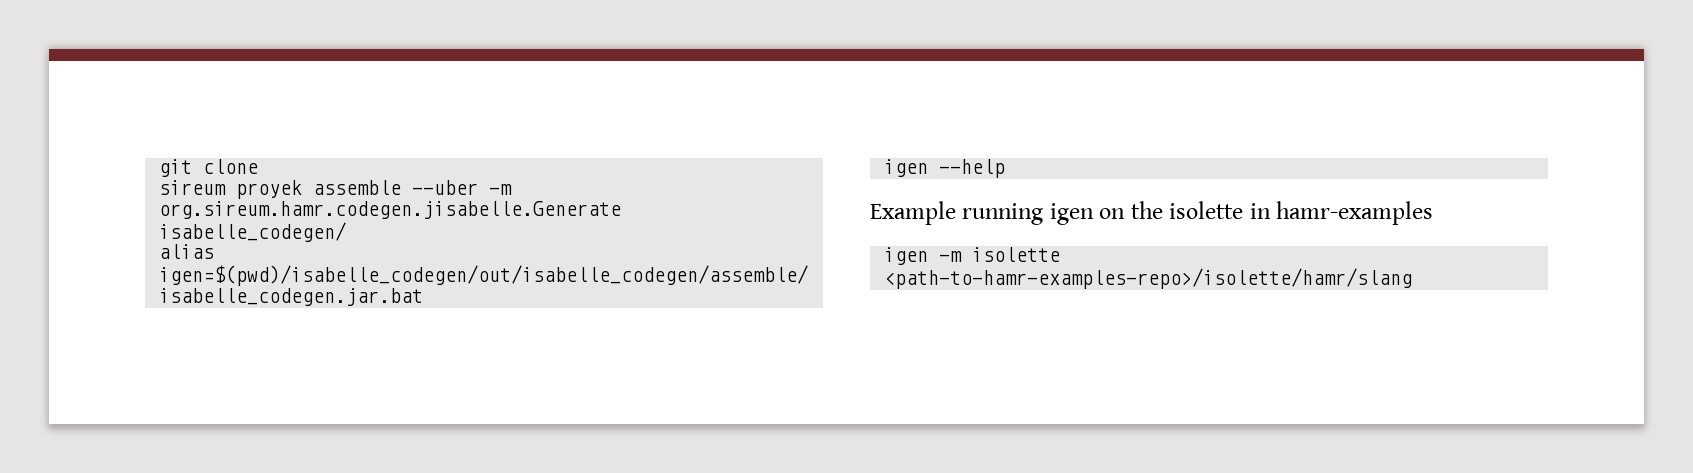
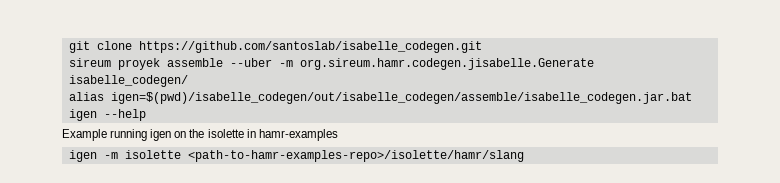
(259, 166) none -> [138,41,482,53] https://github.com/santoslab/isabelle_codegen.git

